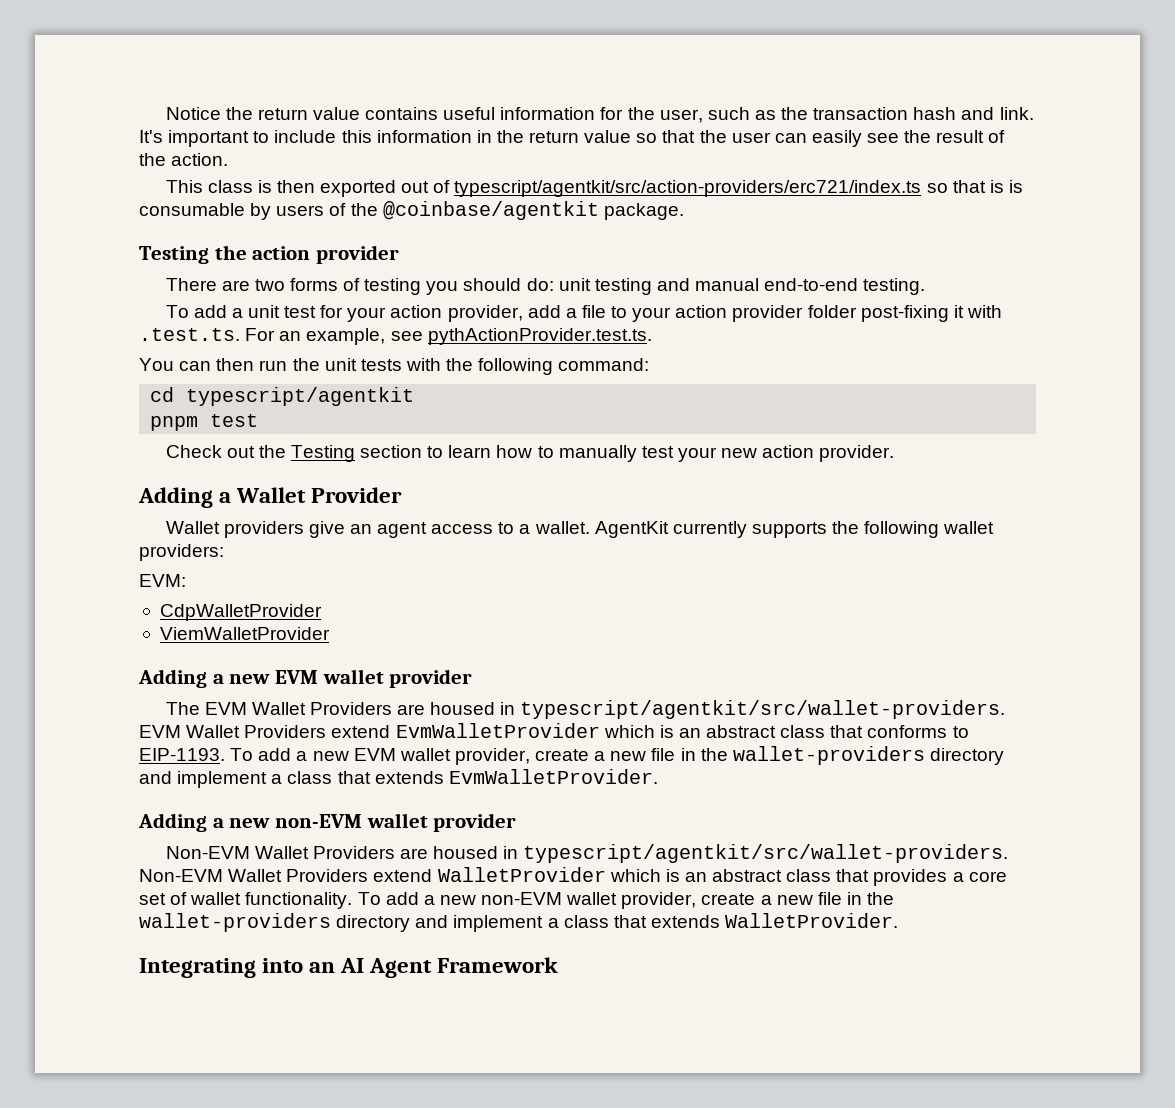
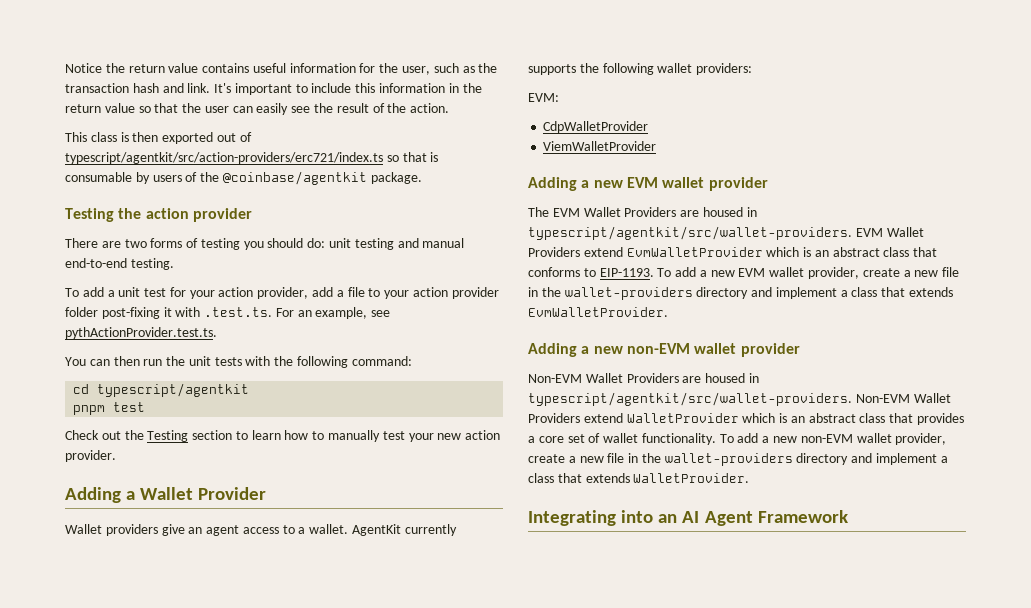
[1008,180,1023,193] is -> (439, 157) none

